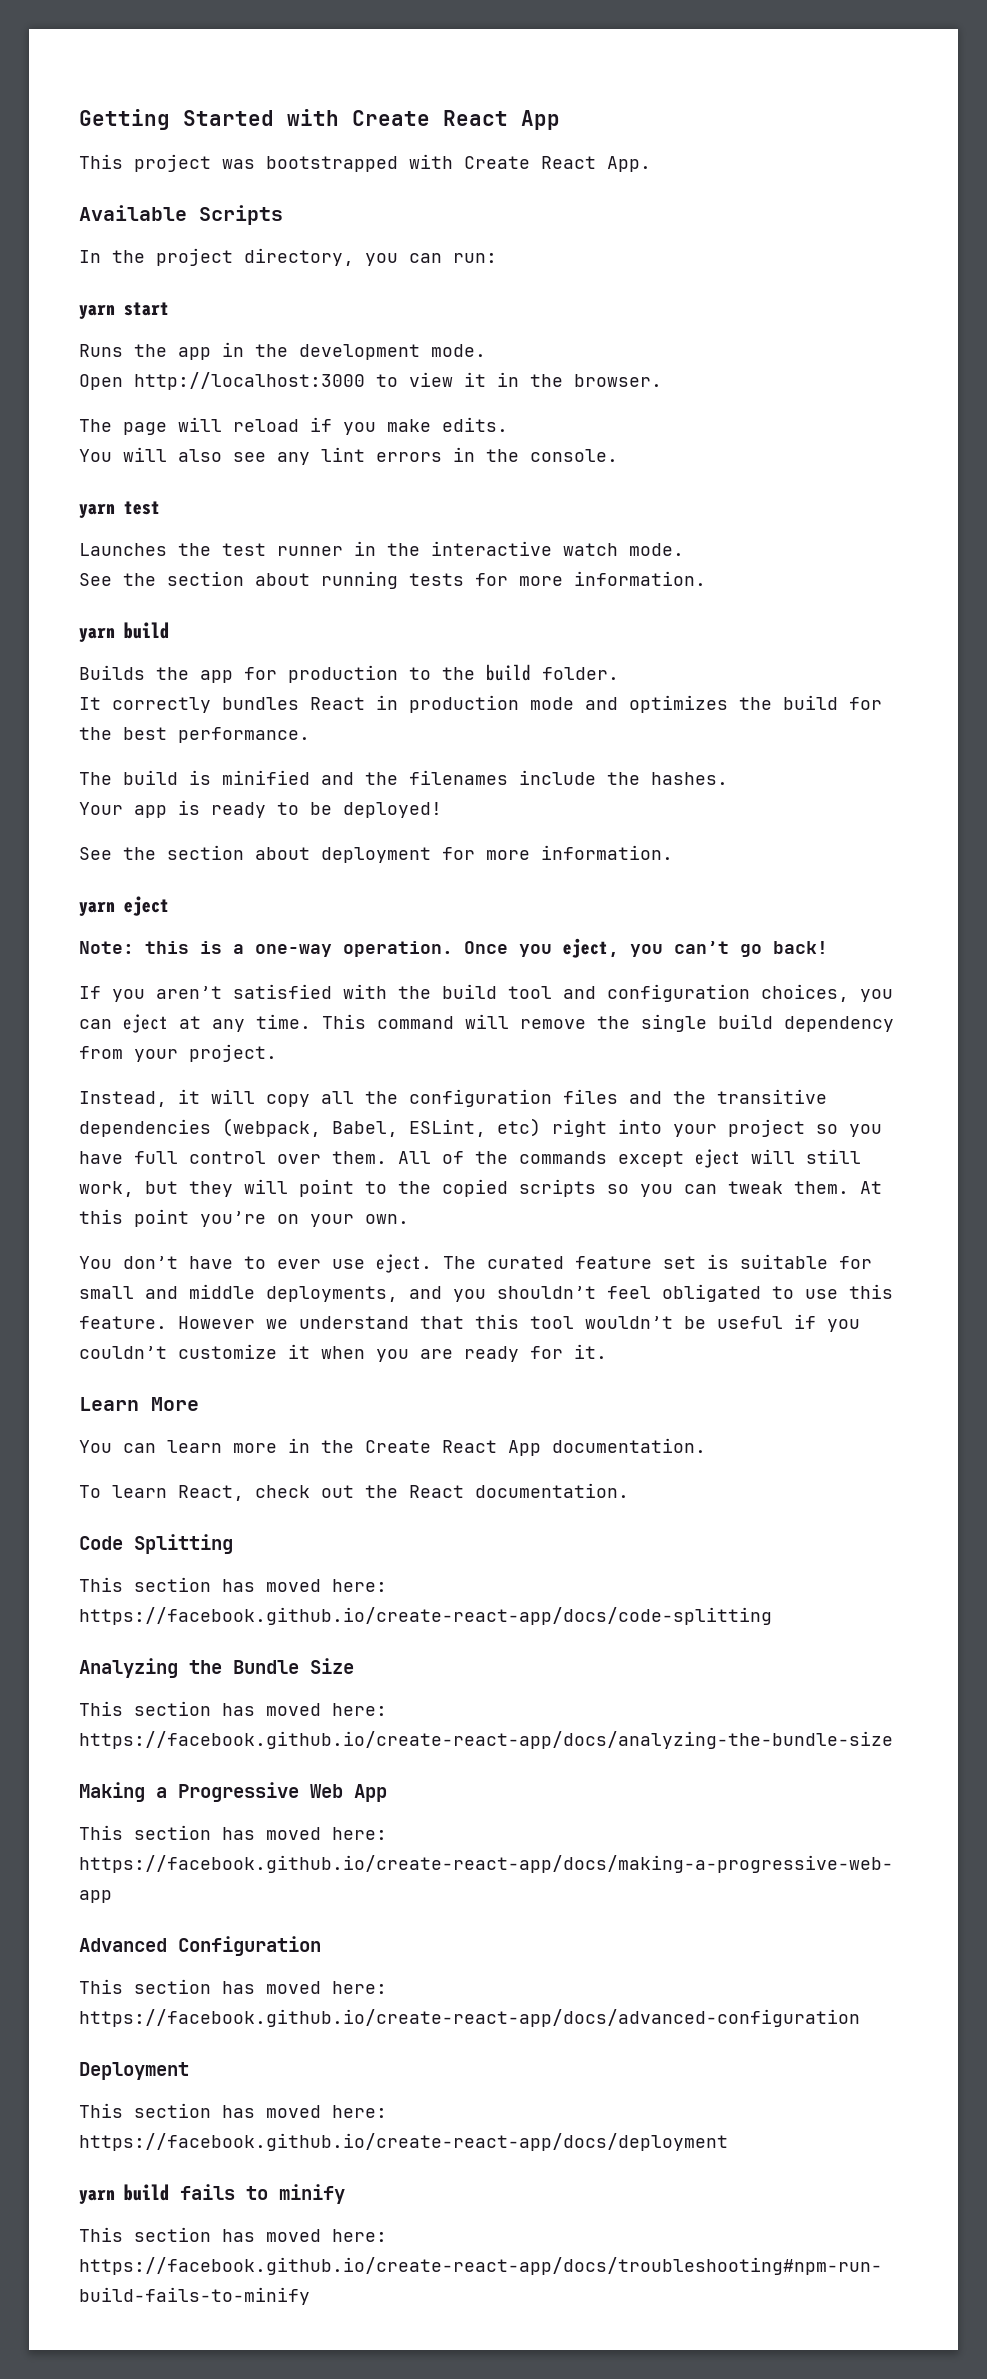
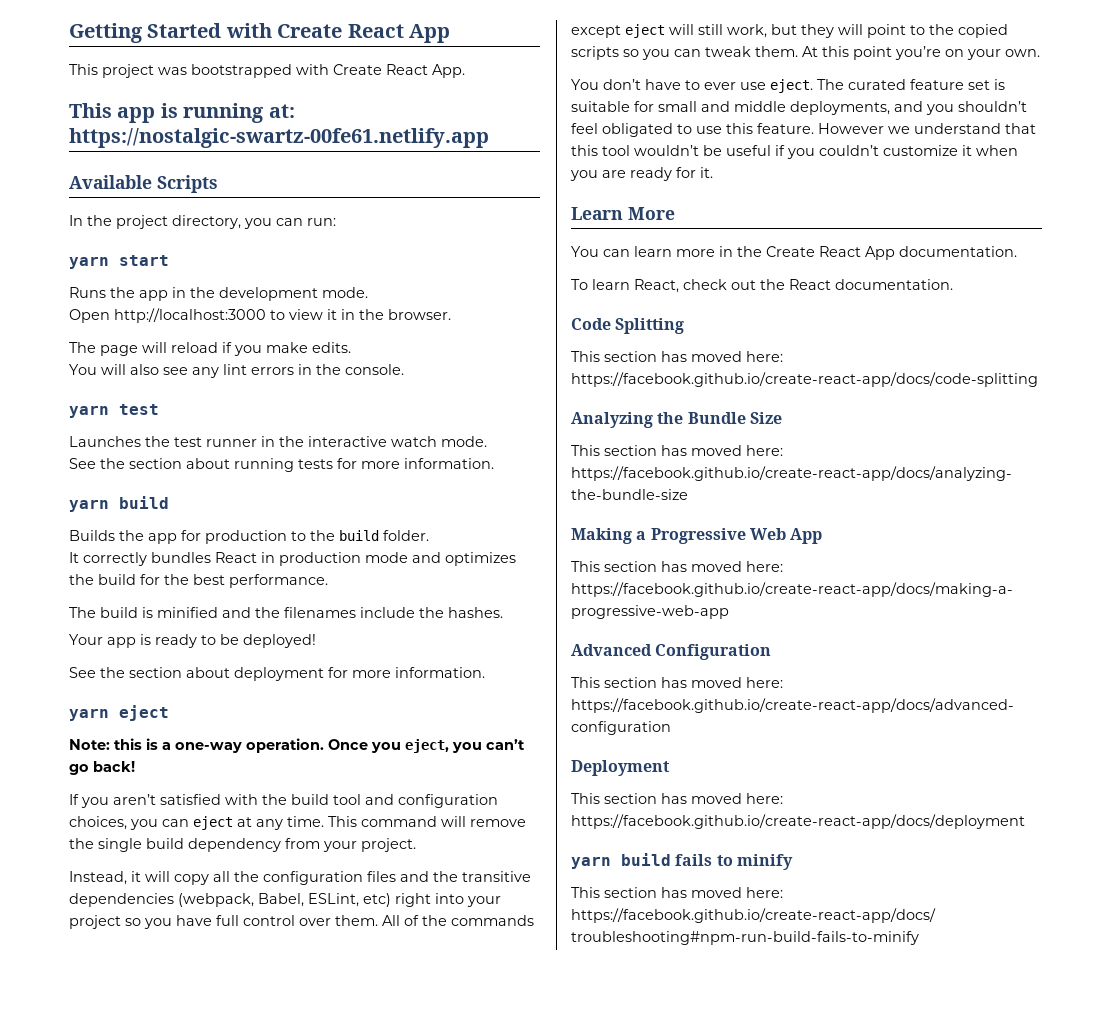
(651, 164) none -> [69,103,295,123] [69,128,489,148] // This app is running at: https://nostalgic-swartz-00fe61.netlify.app

